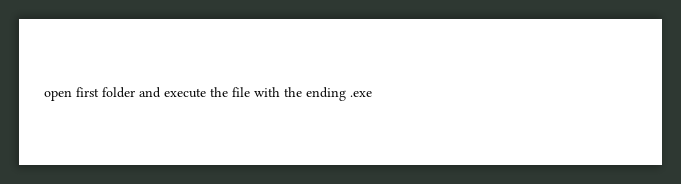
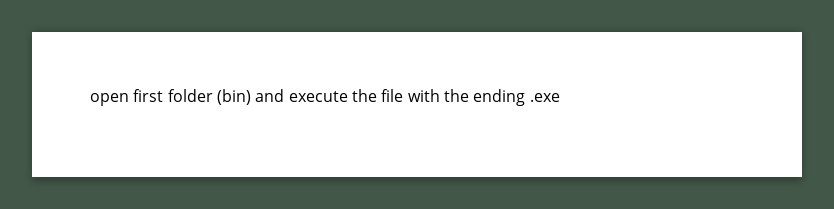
(135, 92) none -> [216,89,251,105] (bin)

